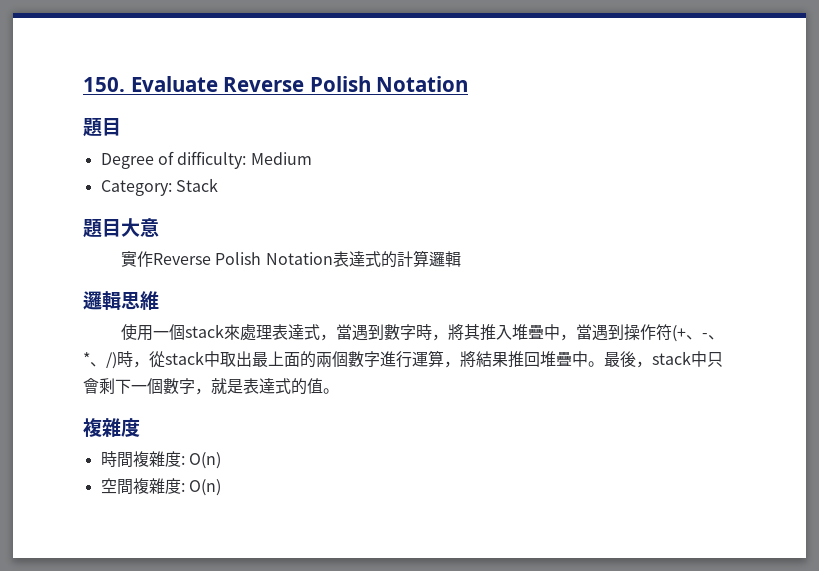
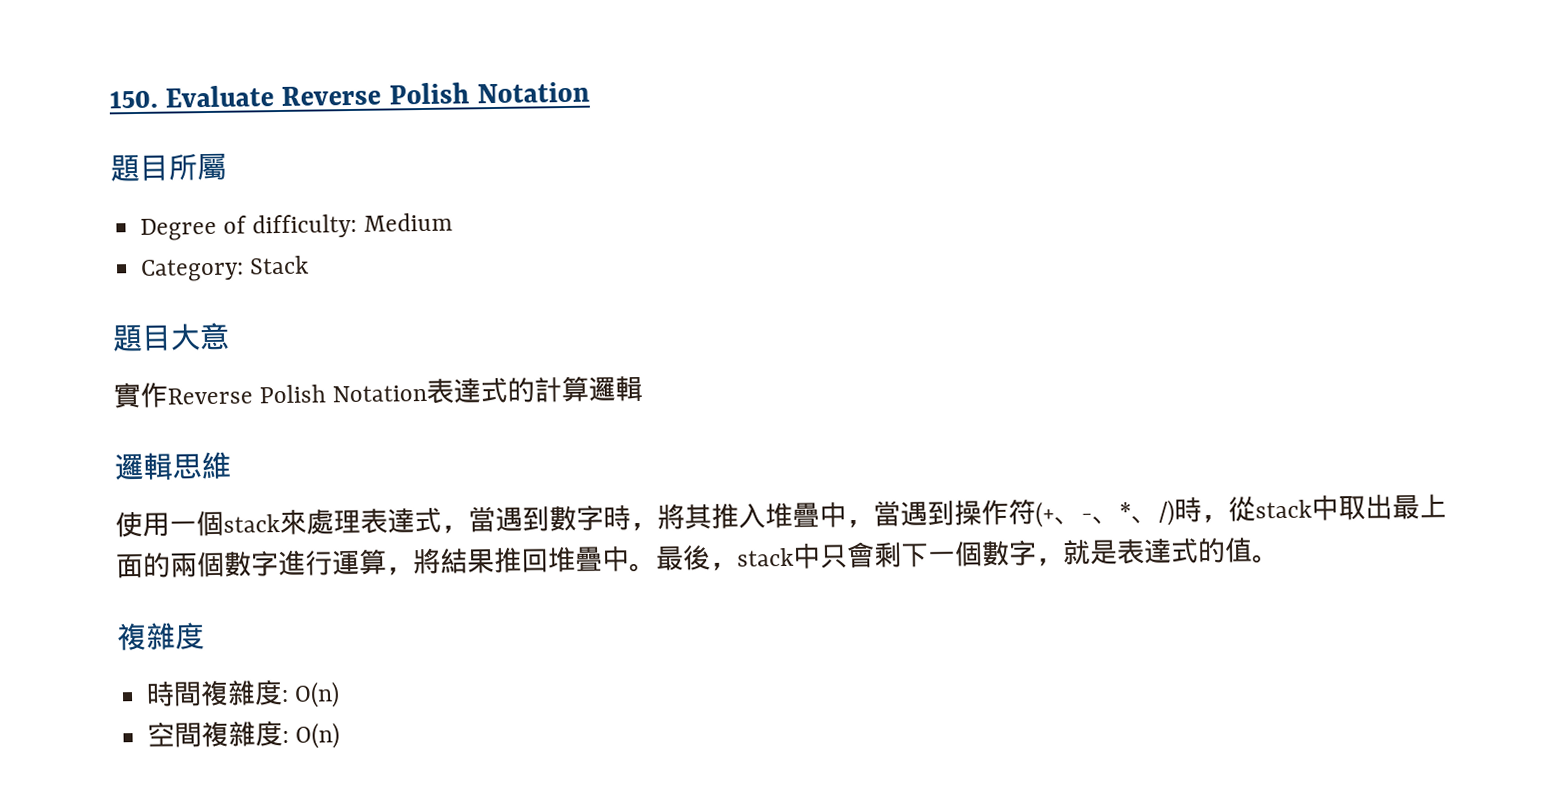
(121, 127) none -> [168,153,227,181] 所屬

